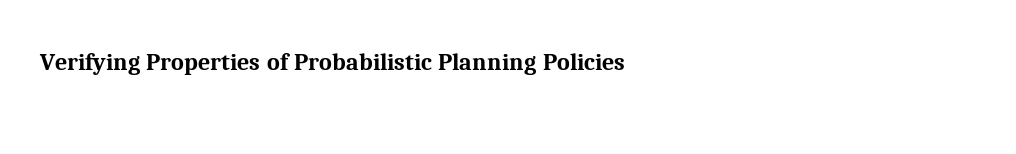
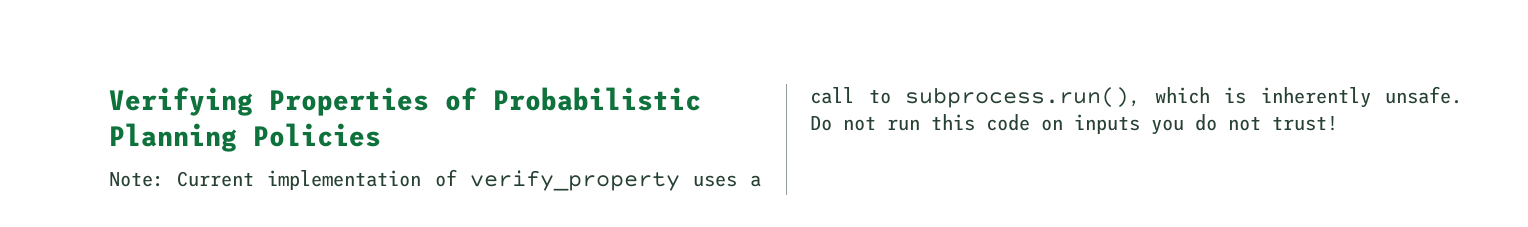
(625, 61) none -> [109,169,761,191] [810,86,1462,108] [810,114,1338,135] // Note: Current implementation of verify_property uses a call to subprocess.run(), which is inherently unsafe. Do not run this code on inputs you do not trust!

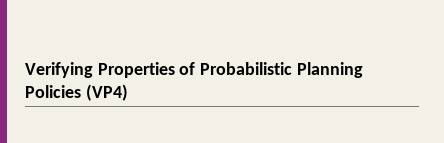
[109,169,761,191] [810,86,1462,108] [810,114,1338,135] // Note: Current implementation of verify_property uses a call to subprocess.run(), which is inherently unsafe. Do not run this code on inputs you do not trust! -> [85,84,128,101] (VP4)

